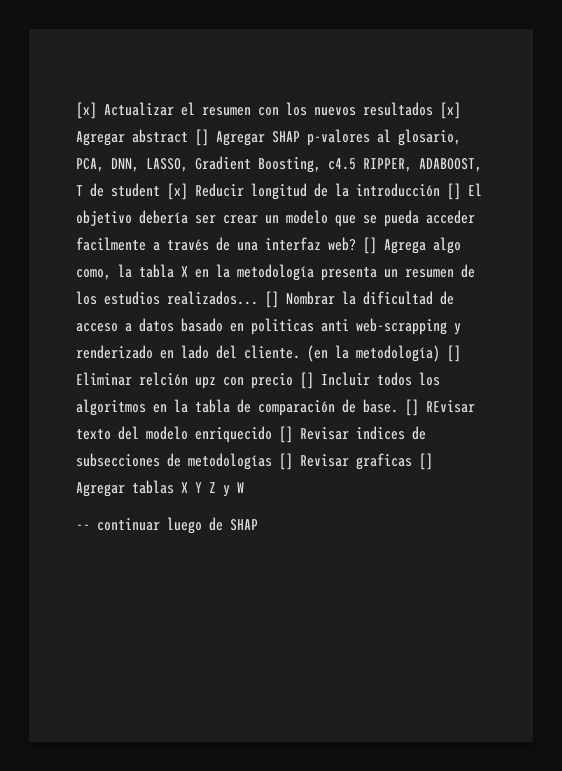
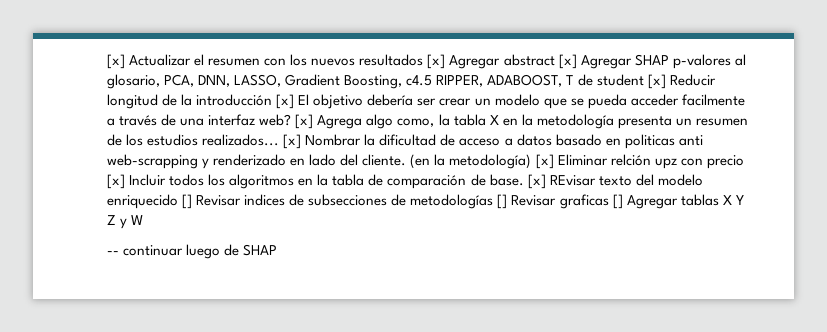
[195,129,209,146] [] -> [558,54,577,69] [x]
[447,183,461,200] [] -> [276,94,295,109] [x]
[363,237,377,254] [] -> [295,114,314,129] [x]
[265,291,279,308] [] -> [283,134,302,149] [x]
[447,345,461,362] [] -> [535,154,554,169] [x]
[300,372,314,389] [] -> [107,174,125,189] [x]
[405,399,419,416] [] -> [527,174,546,189] [x]

